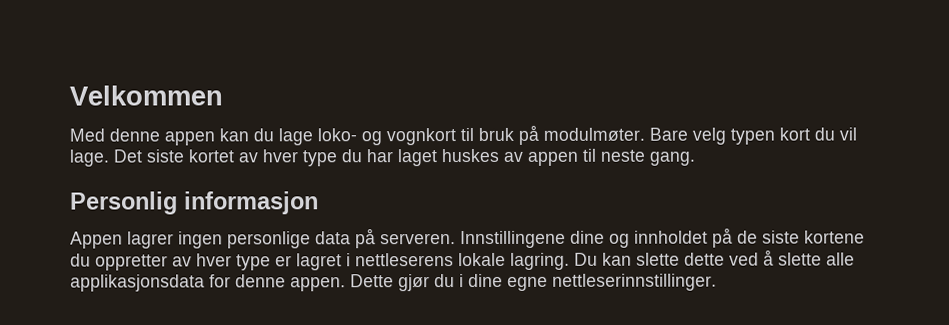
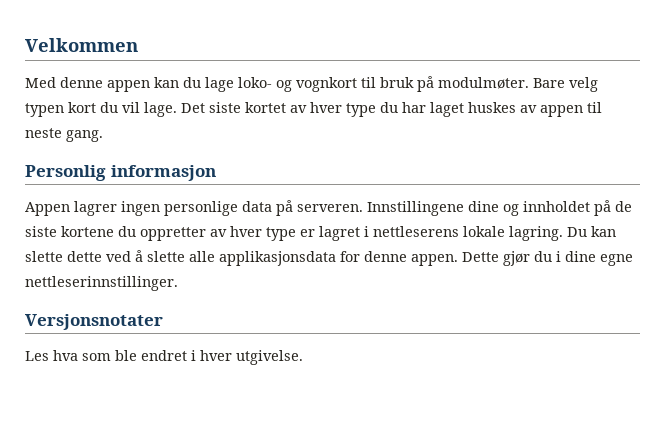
(717, 282) none -> [25,314,163,330] [25,350,303,365] // Versjonsnotater // Les hva som ble endret i hver utgivelse.

